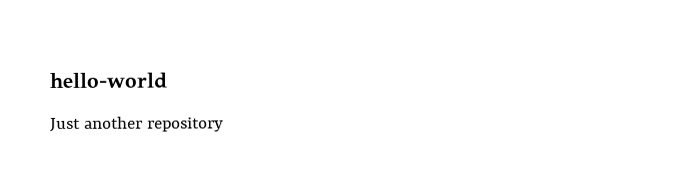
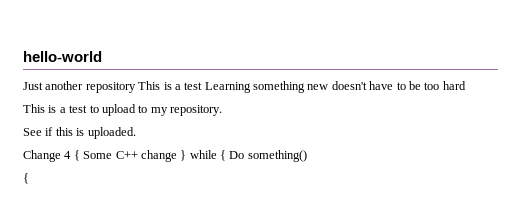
(224, 124) none -> [138,81,466,93] [23,104,222,116] [23,127,136,139] [23,150,307,162] [23,173,29,184] This is a test Learning something new doesn't have to be too hard // This is a test to upload to my repository. // See if this is uploaded. // Change 4 { Some C++ change } while { Do something() // {

